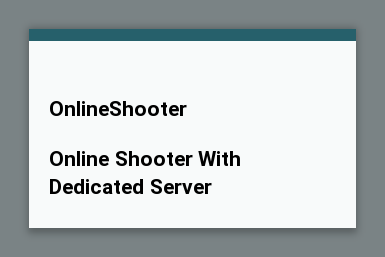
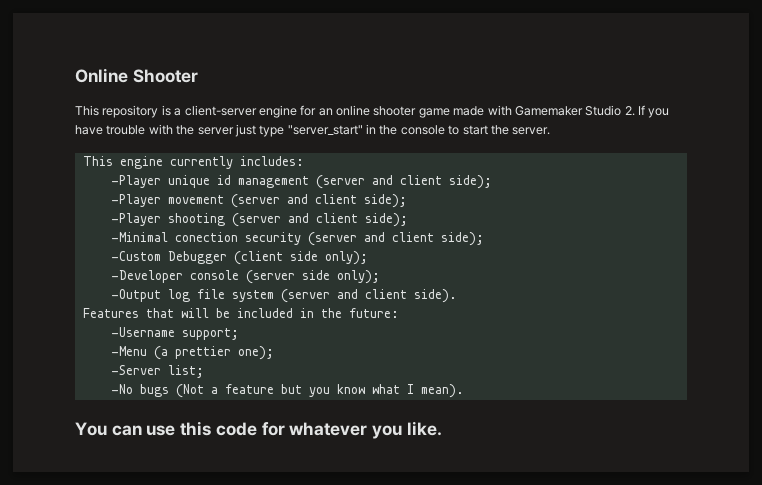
[49,101,187,116] OnlineShooter // -> (75, 75) none
[198,151,242,166] [49,179,212,194] With Dedicated Server -> [75,105,670,118] [75,124,551,137] [82,156,304,169] [110,175,492,189] [110,194,407,208] [110,213,408,227] [110,232,484,246] [110,251,368,265] [110,270,380,284] [110,289,457,303] [82,308,399,318] [110,327,239,340] [110,346,274,360] [110,365,204,378] [110,384,464,398] [75,421,442,439] // This repository is a client-server engine for an online shooter game made with Gamemaker Studio 2. If you have trouble with the server just type "server_start" in the console to start the server. // This engine currently includes: // -Player unique id management (server and client side); // -Player movement (server and client side); // -Player shooting (server and client side); // -Minimal conection security (server and client side); // -Custom Debugger (client side only); // -Developer console (server side only); // -Output log file system (server and client side). // Features that will be included in the future: // -Username support; // -Menu (a prettier one); // -Server list; // -No bugs (Not a feature but you know what I mean). // You can use this code for whatever you like.

